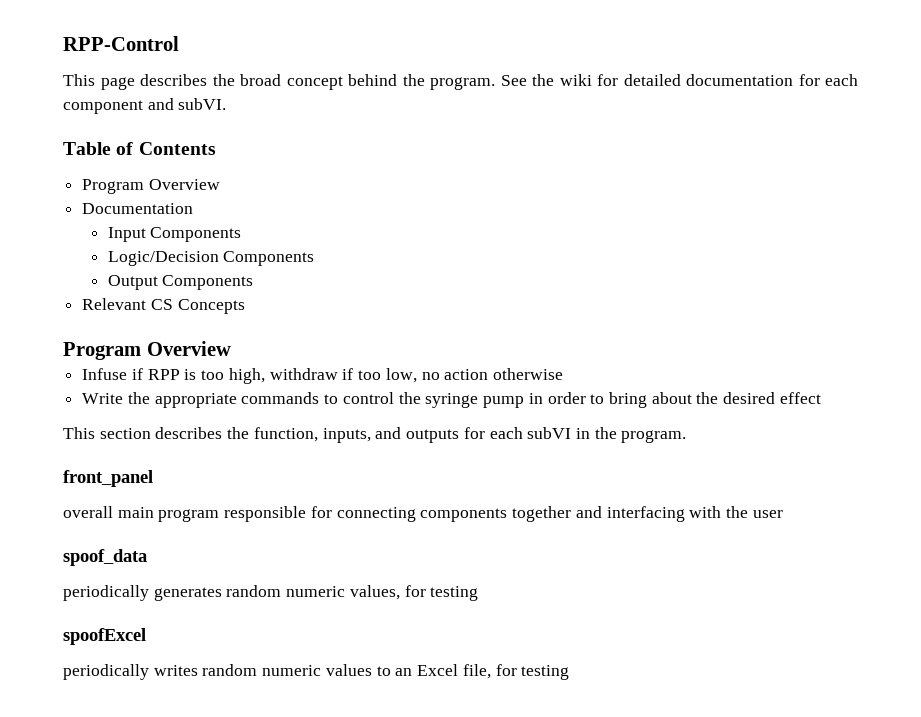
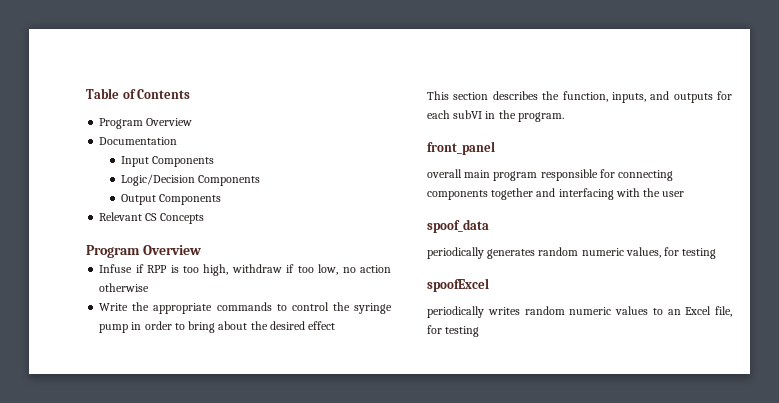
[63,36,179,51] [63,74,858,90] [63,98,227,114] RPP-Control // This page describes the broad concept behind the program. See the wiki for detailed documentation for each component and subVI. // -> (86, 93) none

